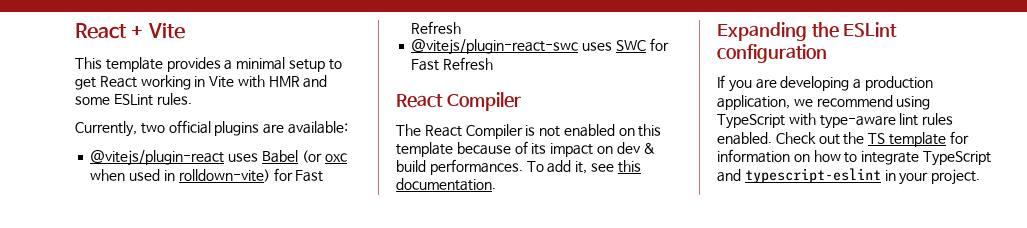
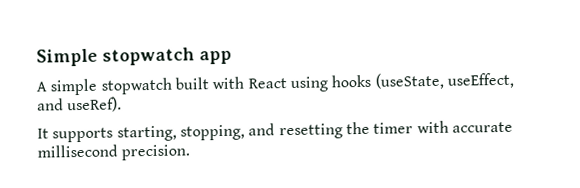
[75,23,185,39] [75,57,342,72] [75,75,328,90] [75,93,192,106] [75,120,348,137] [90,150,347,166] [90,168,324,182] [411,21,462,34] [411,38,669,55] [411,57,494,71] [396,92,521,111] [396,124,662,139] [396,141,656,157] [396,159,641,175] [396,178,496,191] [717,22,898,41] [717,44,827,63] [717,75,933,92] [717,95,931,110] [717,113,954,129] [717,131,969,147] [717,149,991,166] [717,168,981,185] React + Vite // This template provides a minimal setup to get React working in Vite with HMR and some ESLint rules. // Currently, two official plugins are available: // @vitejs/plugin-react uses Babel (or oxc when used in rolldown-vite) for Fast Refresh // @vitejs/plugin-react-swc uses SWC for Fast Refresh // React Compiler // The React Compiler is not enabled on this template because of its impact on dev & build performances. To add it, see this documentation. // Expanding the ESLint configuration // If you are developing a production application, we recommend using TypeScript with type-aware lint rules enabled. Check out the TS template for information on how to integrate TypeScript and typescript-eslint in your project. -> [36,47,232,67] [36,72,514,96] [37,96,123,113] [37,120,513,143] [37,144,191,161] Simple stopwatch app // A simple stopwatch built with React using hooks (useState, useEffect, and useRef). // It supports starting, stopping, and resetting the timer with accurate millisecond precision.

